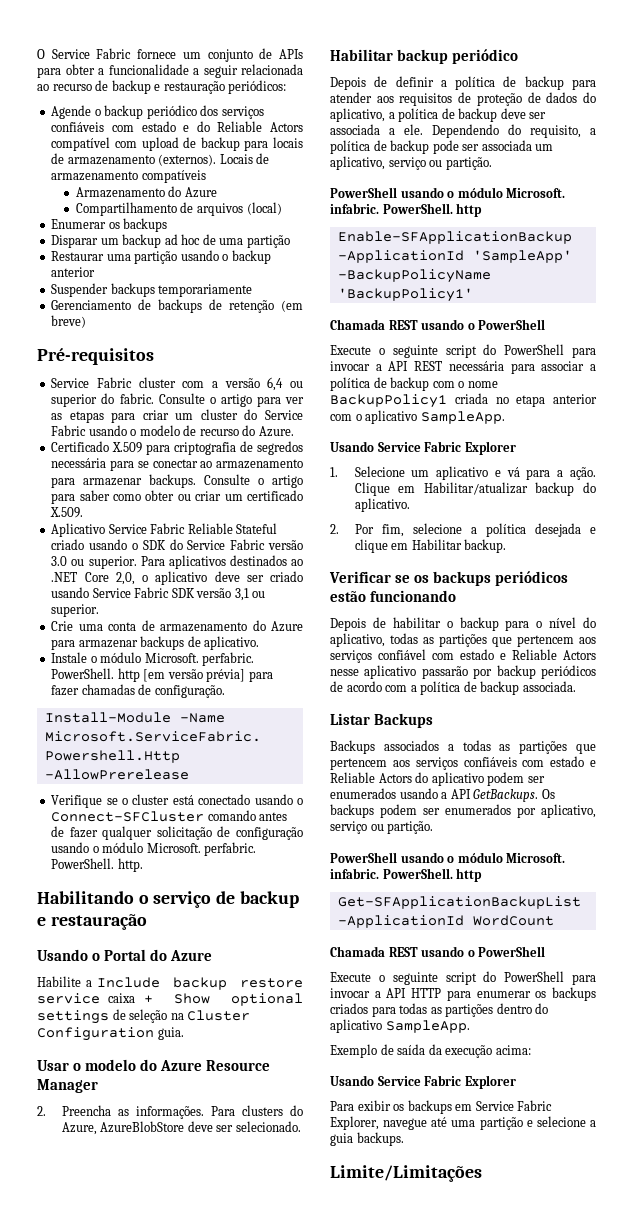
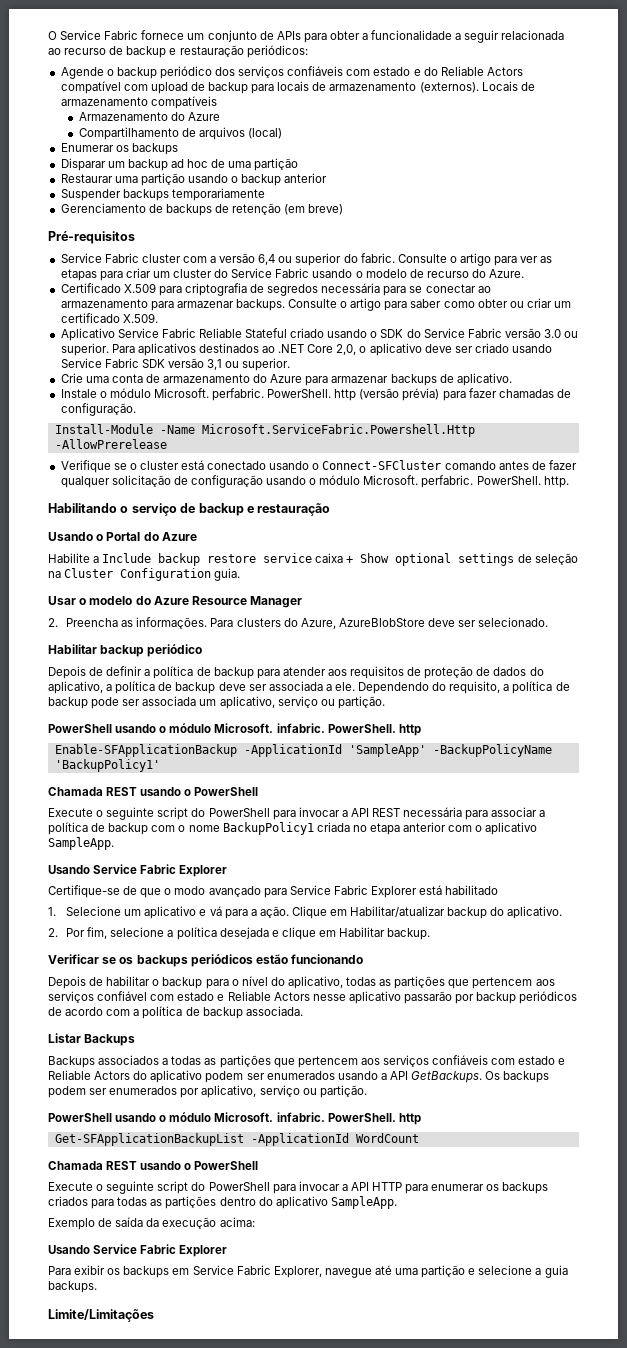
[143,669,246,682] [em versão prévia] -> [359,388,440,401] (versão prévia)
(516, 448) none -> [48,885,499,898] // Certifique-se de que o modo avançado para Service Fabric Explorer está habilitado

